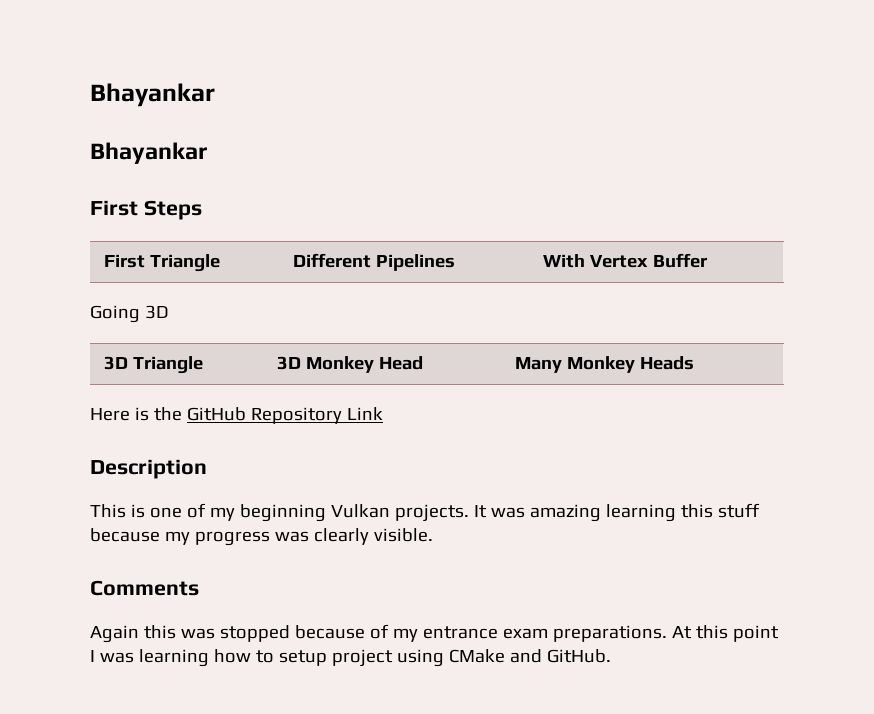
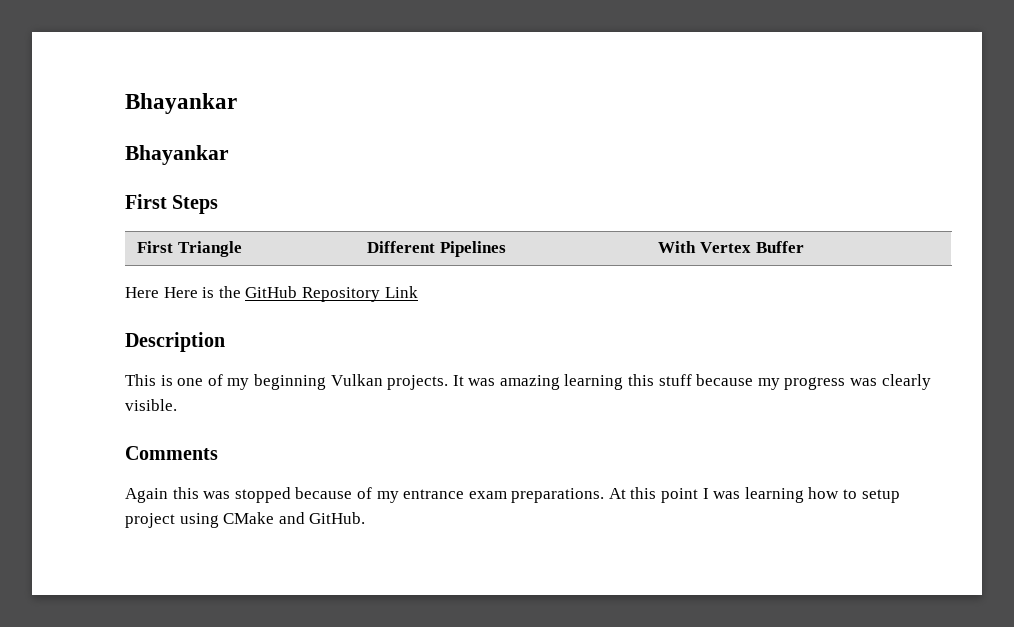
[90,305,169,323] [104,356,204,374] [277,356,424,373] [515,356,695,373] Going 3D // 3D Triangle | 3D Monkey Head | Many Monkey Heads // -> [125,287,159,298] Here

